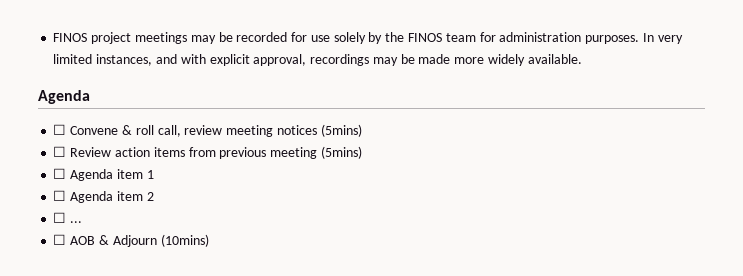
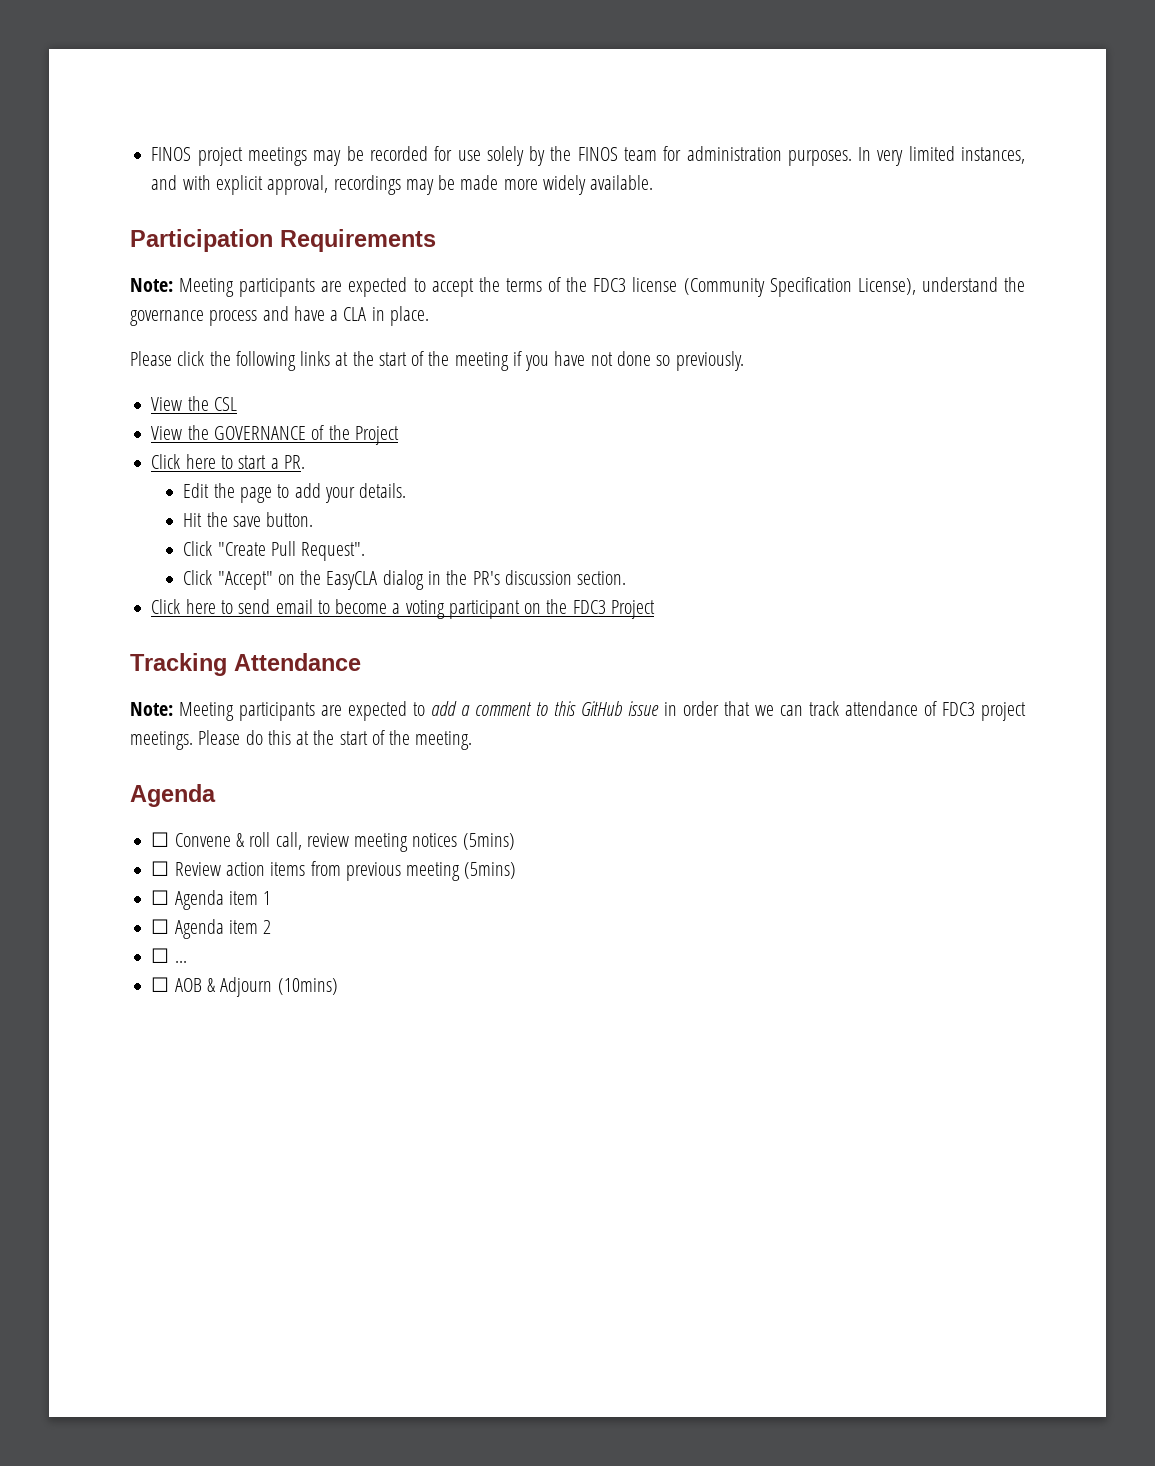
(582, 59) none -> [130,229,436,252] [130,277,1025,297] [130,306,429,326] [130,351,745,371] [151,396,237,411] [151,425,399,445] [151,454,305,469] [183,483,407,503] [183,512,314,527] [183,541,366,561] [183,570,627,590] [151,599,655,619] [130,653,361,676] [130,701,1026,721] [130,730,473,750] // Participation Requirements // Note: Meeting participants are expected to accept the terms of the FDC3 license (Community Specification License), understand the governance process and have a CLA in place. // Please click the following links at the start of the meeting if you have not done so previously. // View the CSL // View the GOVERNANCE of the Project // Click here to start a PR. // Edit the page to add your details. // Hit the save button. // Click "Create Pull Request". // Click "Accept" on the EasyCLA dialog in the PR's discussion section. // Click here to send email to become a voting participant on the FDC3 Project // Tracking Attendance // Note: Meeting participants are expected to add a comment to this GitHub issue in order that we can track attendance of FDC3 project meetings. Please do this at the start of the meeting.

